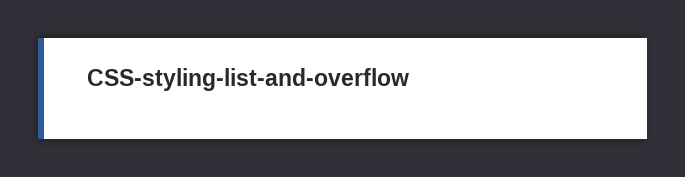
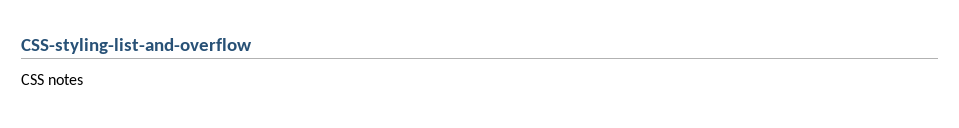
(409, 79) none -> [21,74,84,85] // CSS notes

